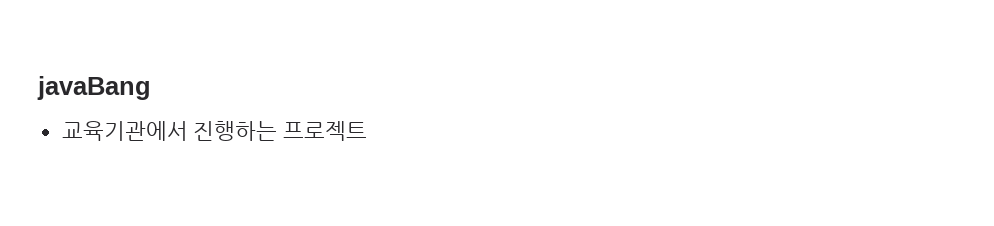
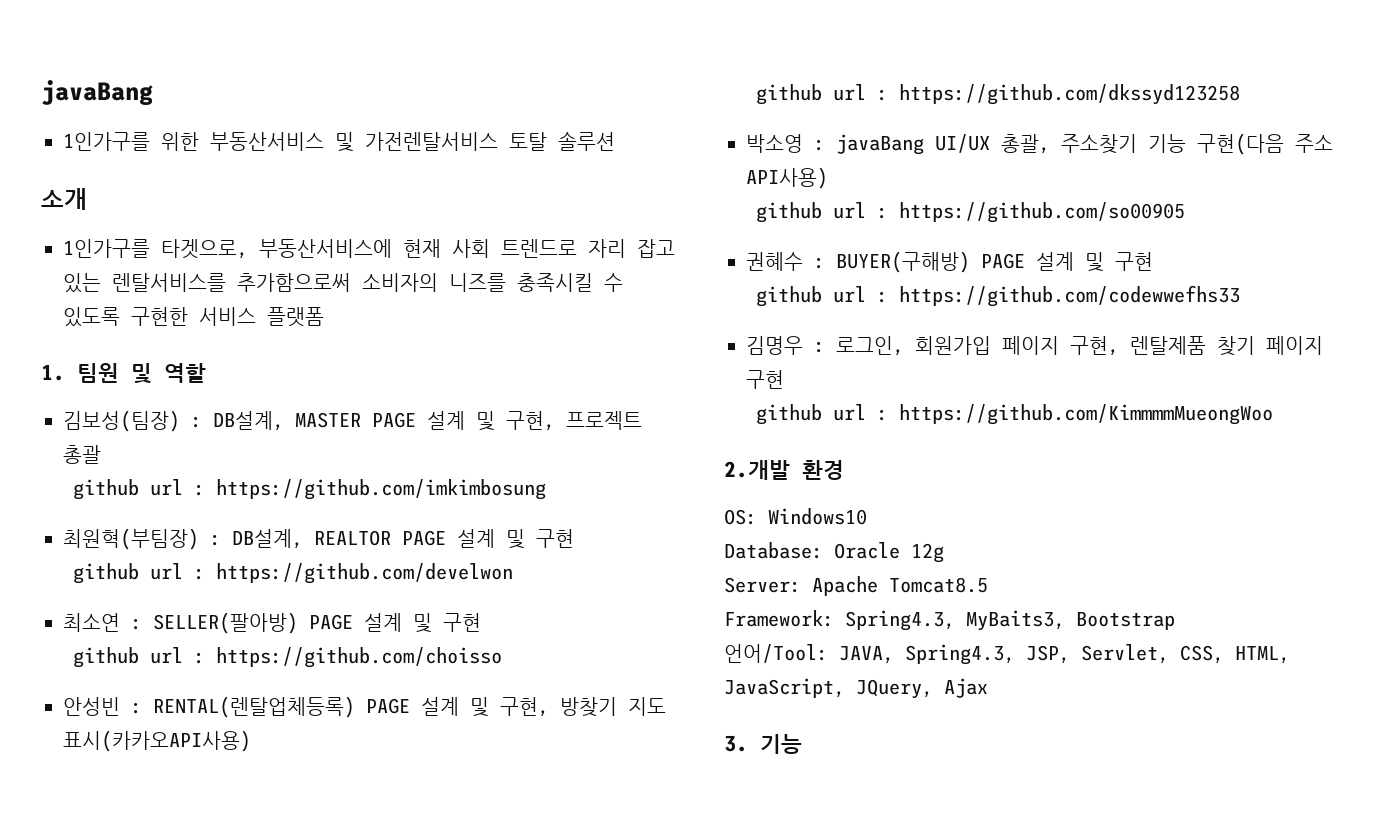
[61,121,368,141] 교육기관에서 진행하는 프로젝트 -> [63,131,615,152] [41,188,87,210] [63,239,675,259] [63,273,623,293] [63,307,324,327] [41,363,206,384] [63,410,642,432] [63,445,101,464] [72,479,546,500] [63,528,574,550] [72,563,513,584] [63,612,481,634] [72,647,502,668] [63,696,666,718] [63,730,251,752] [755,84,1240,105] [746,133,1333,155] [746,167,828,189] [755,202,1185,223] [746,251,1153,273] [755,285,1240,307] [746,336,1323,356] [746,370,784,389] [755,404,1273,425] [724,460,844,480] [724,508,867,525] [724,542,944,563] [724,576,988,596] [724,610,1175,631] [724,644,1290,665] [724,678,988,699] [724,734,802,754] 1인가구를 위한 부동산서비스 및 가전렌탈서비스 토탈 솔루션 // 소개 // 1인가구를 타겟으로, 부동산서비스에 현재 사회 트렌드로 자리 잡고 있는 렌탈서비스를 추가함으로써 소비자의 니즈를 충족시킬 수 있도록 구현한 서비스 플랫폼 // 1. 팀원 및 역할 // 김보성(팀장) : DB설계, MASTER PAGE 설계 및 구현, 프로젝트 총괄 // github url : https://github.com/imkimbosung // 최원혁(부팀장) : DB설계, REALTOR PAGE 설계 및 구현 // github url : https://github.com/develwon // 최소연 : SELLER(팔아방) PAGE 설계 및 구현 // github url : https://github.com/choisso // 안성빈 : RENTAL(렌탈업체등록) PAGE 설계 및 구현, 방찾기 지도 표시(카카오API사용) // github url : https://github.com/dkssyd123258 // 박소영 : javaBang UI/UX 총괄, 주소찾기 기능 구현(다음 주소 API사용) // github url : https://github.com/so00905 // 권혜수 : BUYER(구해방) PAGE 설계 및 구현 // github url : https://github.com/codewwefhs33 // 김명우 : 로그인, 회원가입 페이지 구현, 렌탈제품 찾기 페이지 구현 // github url : https://github.com/KimmmmMueongWoo // 2.개발 환경 // OS: Windows10 // Database: Oracle 12g // Server: Apache Tomcat8.5 // Framework: Spring4.3, MyBaits3, Bootstrap // 언어/Tool: JAVA, Spring4.3, JSP, Servlet, CSS, HTML, JavaScript, JQuery, Ajax // 3. 기능

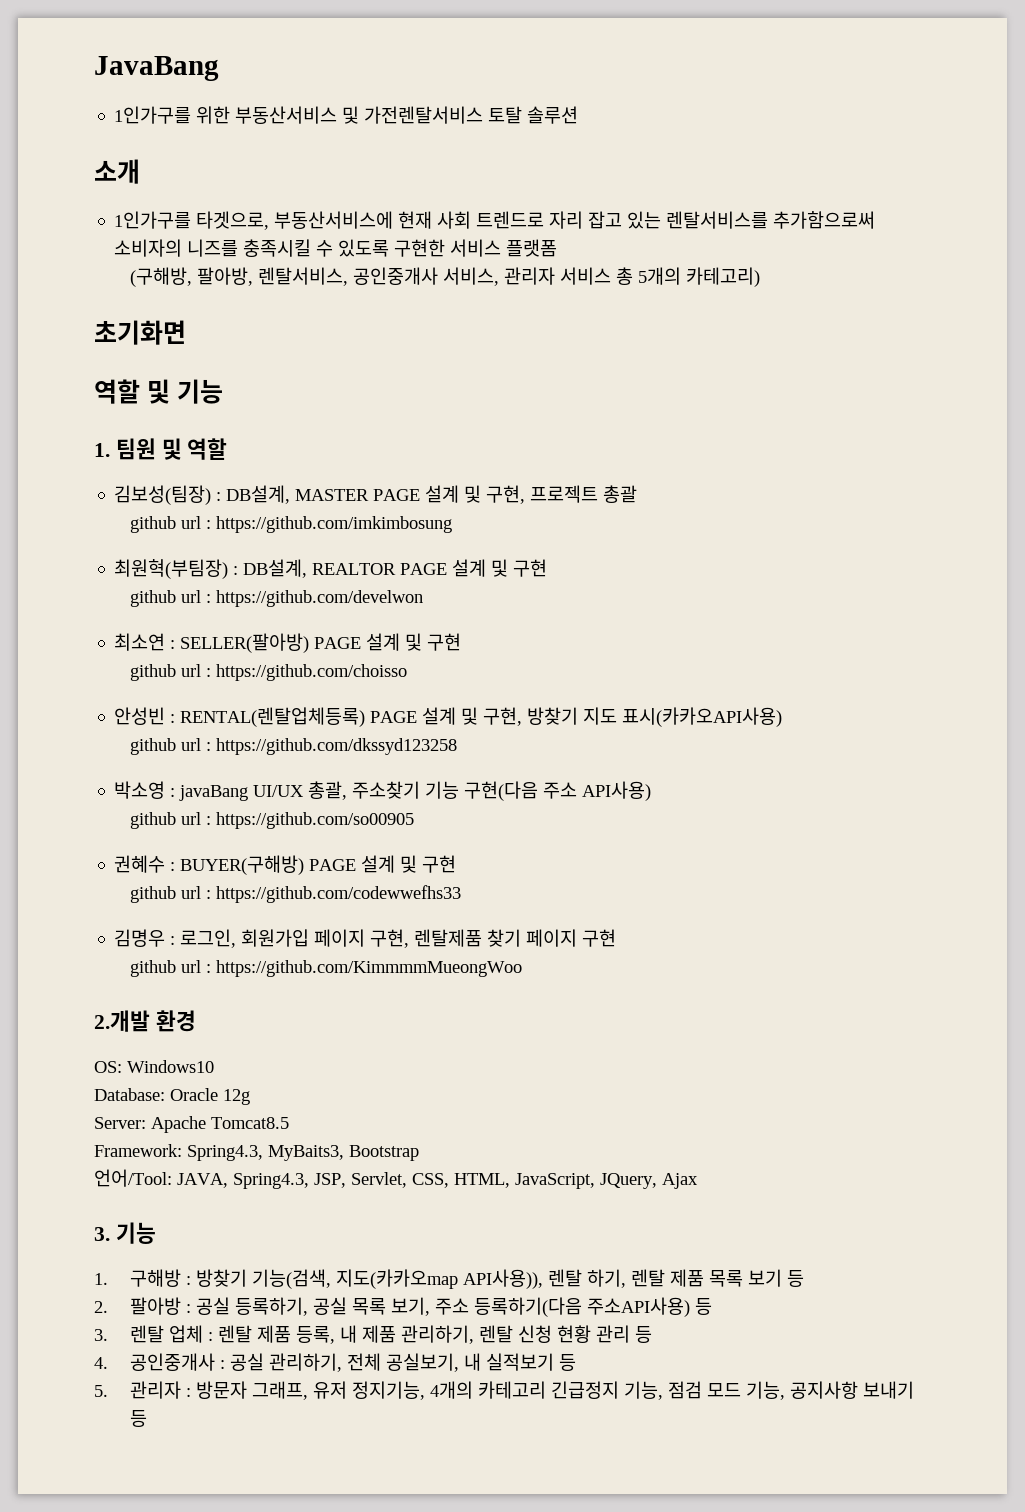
[41,80,153,106] javaBang -> [94,56,219,81] JavaBang
(324, 317) none -> [129,267,760,287] [94,320,186,345] [94,379,223,404] // (구해방, 팔아방, 렌탈서비스, 공인중개사 서비스, 관리자 서비스 총 5개의 카테고리) // 초기화면 // 역할 및 기능
(802, 744) none -> [94,1269,804,1289] [94,1297,712,1317] [94,1325,652,1344] [94,1353,576,1372] [94,1381,914,1400] [129,1410,147,1427] // 1. 구해방 : 방찾기 기능(검색, 지도(카카오map API사용)), 렌탈 하기, 렌탈 제품 목록 보기 등 // 2. 팔아방 : 공실 등록하기, 공실 목록 보기, 주소 등록하기(다음 주소API사용) 등 // 3. 렌탈 업체 : 렌탈 제품 등록, 내 제품 관리하기, 렌탈 신청 현황 관리 등 // 4. 공인중개사 : 공실 관리하기, 전체 공실보기, 내 실적보기 등 // 5. 관리자 : 방문자 그래프, 유저 정지기능, 4개의 카테고리 긴급정지 기능, 점검 모드 기능, 공지사항 보내기 등

